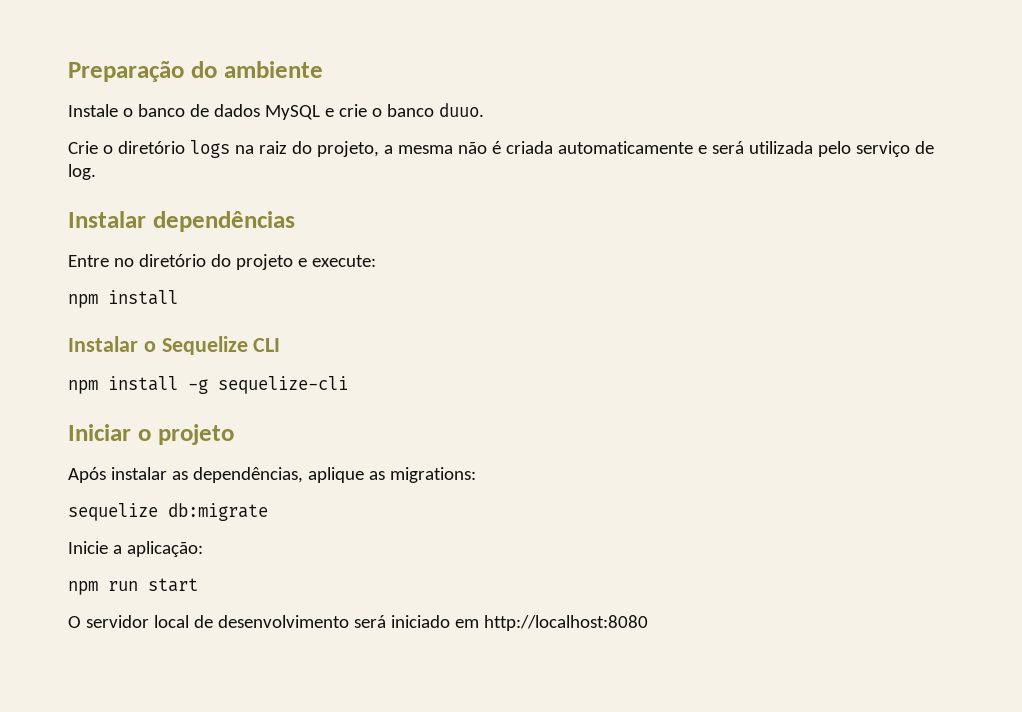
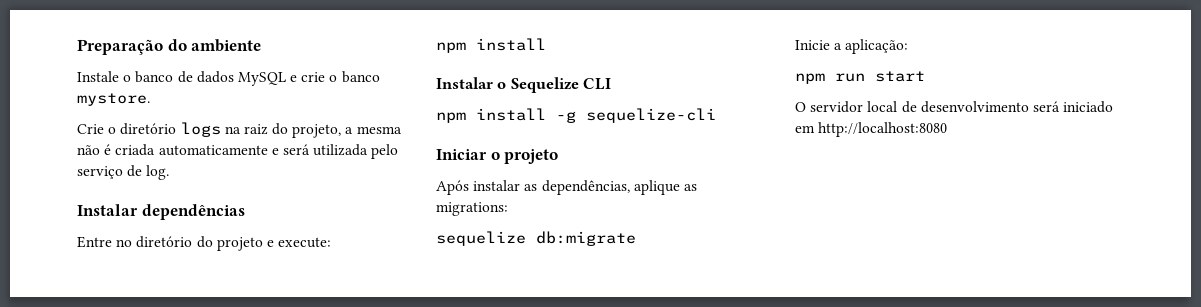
[438,103,484,117] duuo. -> [77,93,150,106] mystore.

